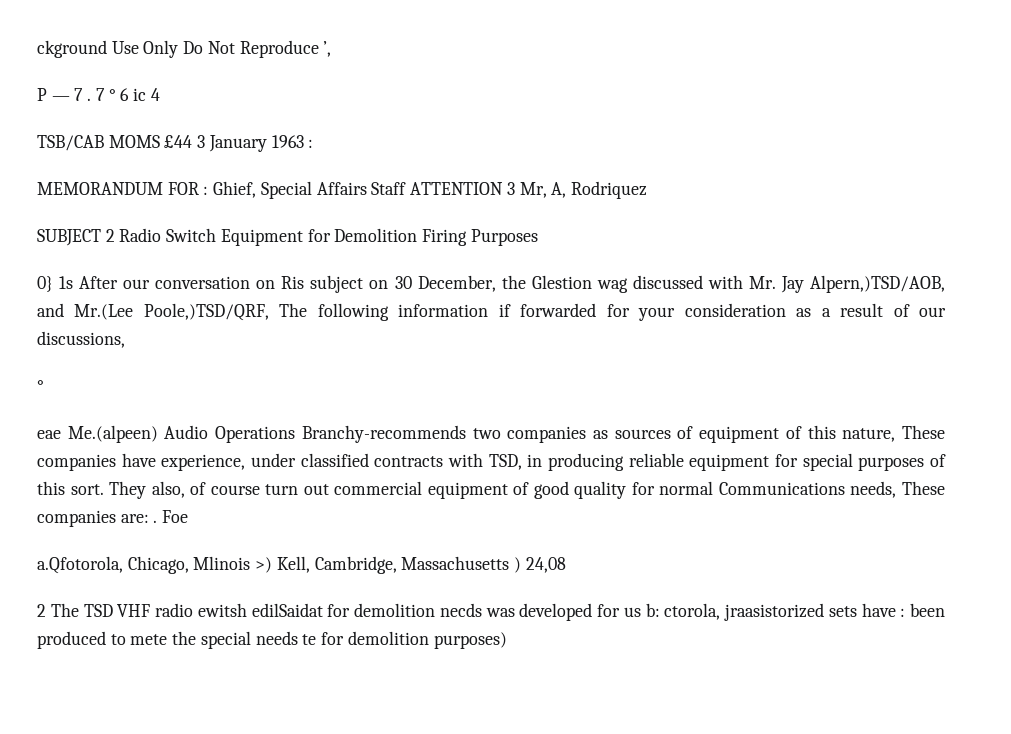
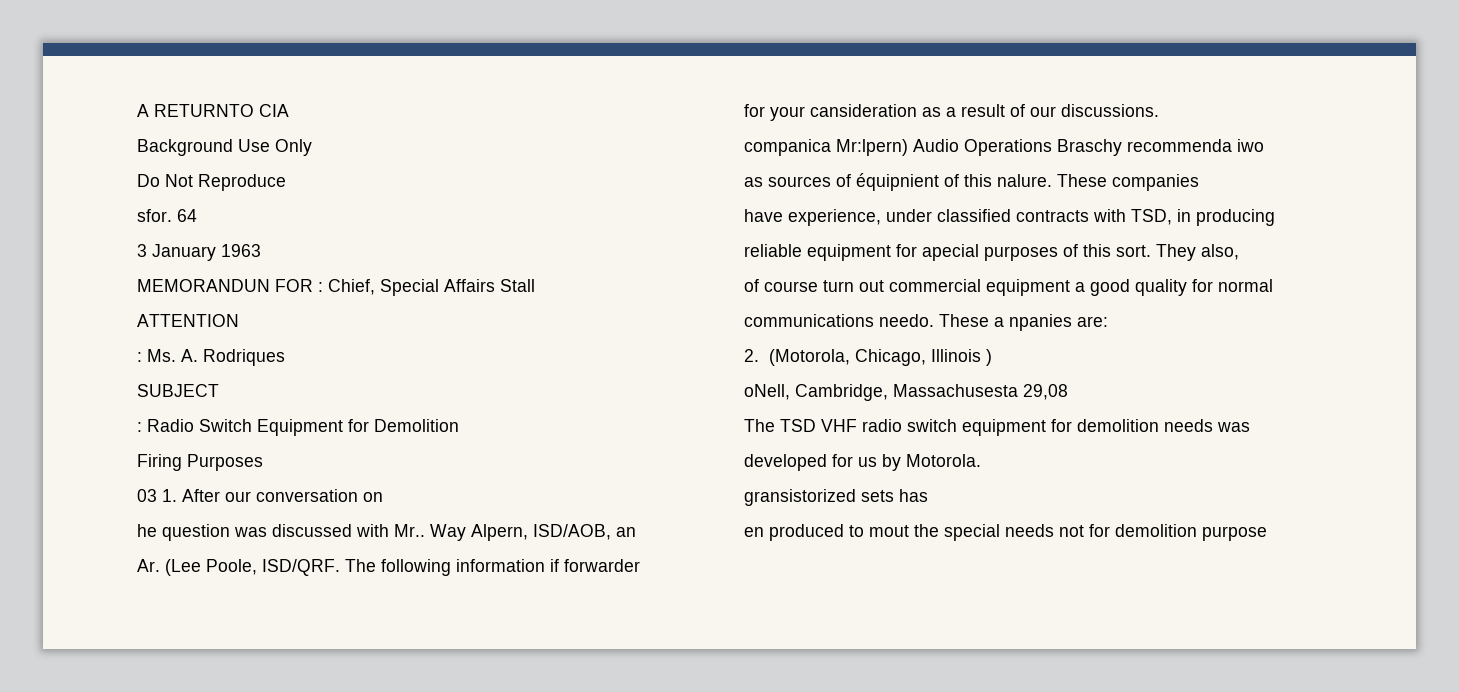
[37,40,107,58] ckground -> [137,104,289,117] [137,139,233,156] A RETURNTO CIA // Background
(179, 49) none -> (312, 147) //
[323,41,332,57] [37,88,160,101] [37,135,193,151] ’, // P — 7 . 7 ° 6 ic 4 // TSB/CAB MOMS £44 -> [137,209,197,222] // sfor. 64 //
[308,139,314,148] [37,182,163,195] : // MEMORANDUM -> [137,279,270,292] // MEMORANDUN
[213,181,257,198] Ghief, -> [328,279,375,295] Chief,
[371,182,407,195] Staff -> [500,279,535,292] Stall //
[506,181,647,199] 3 Mr, A, Rodriquez -> [137,349,285,366] // : Ms. A. Rodriques
[105,229,115,242] 2 -> [137,422,142,432] // :
(418, 235) none -> (459, 425) //
[37,276,74,292] 0} 1s -> [137,489,177,502] 03 1.
[281,275,945,293] [37,303,269,321] Ris subject on 30 December, the Glestion wag discussed with Mr. Jay Alpern,)TSD/AOB, and Mr.(Lee Poole,)TSD/QRF, -> [137,524,636,541] [137,559,340,576] // he question was discussed with Mr.. Way Alpern, ISD/AOB, an // Ar. (Lee Poole, ISD/QRF.
[520,303,597,317] forwarded -> [564,559,640,572] forwarder //
[684,303,786,317] consideration -> [810,104,917,117] cansideration
[37,331,125,348] [37,380,44,392] [37,425,587,443] discussions, // ° // eae Me.(alpeen) Audio Operations Branchy-recommends two companies -> [1061,104,1159,117] [744,139,1264,156] discussions. // companica Mr:lpern) Audio Operations Braschy recommenda iwo //
[699,425,945,443] [37,454,116,471] equipment of this nature, These companies -> [856,173,1199,191] équipnient of this nalure. These companies //
(625, 462) none -> (1275, 217) //
[802,453,853,471] special -> [922,244,979,261] apecial
(185, 489) none -> (1239, 252) //
[513,482,530,495] of -> [1075,282,1085,292] a
[718,481,945,498] [37,510,189,527] [37,556,566,574] [37,604,46,617] Communications needs, These companies are: . Foe // a.Qfotorola, Chicago, Mlinois >) Kell, Cambridge, Massachusetts ) 24,08 // 2 -> [744,314,1108,331] [744,349,993,366] [744,384,1068,401] // communications needo. These a npanies are: // 2. (Motorola, Chicago, Illinois ) // oNell, Cambridge, Massachusesta 29,08 //
[197,603,515,617] ewitsh edilSaidat for demolition necds was -> [907,419,1250,436] switch equipment for demolition needs was //
[645,603,945,621] b: ctorola, jraasistorized sets have : been -> [882,454,981,471] [744,489,928,506] [744,527,764,537] by Motorola. // gransistorized sets has // en
[130,634,168,645] mete -> [869,525,909,537] mout
[302,631,507,649] te for demolition purposes) -> [1059,524,1267,541] not for demolition purpose

